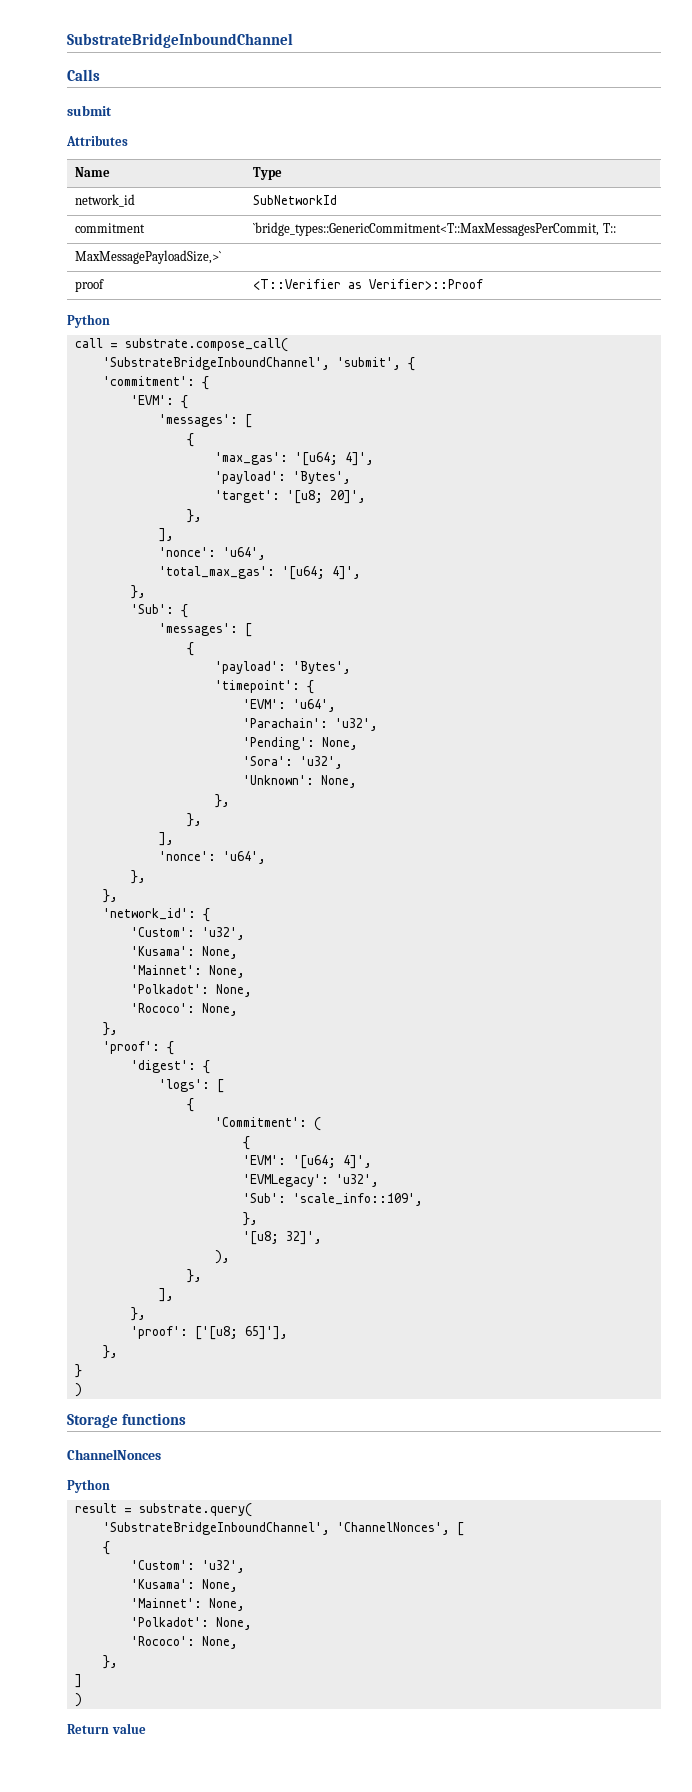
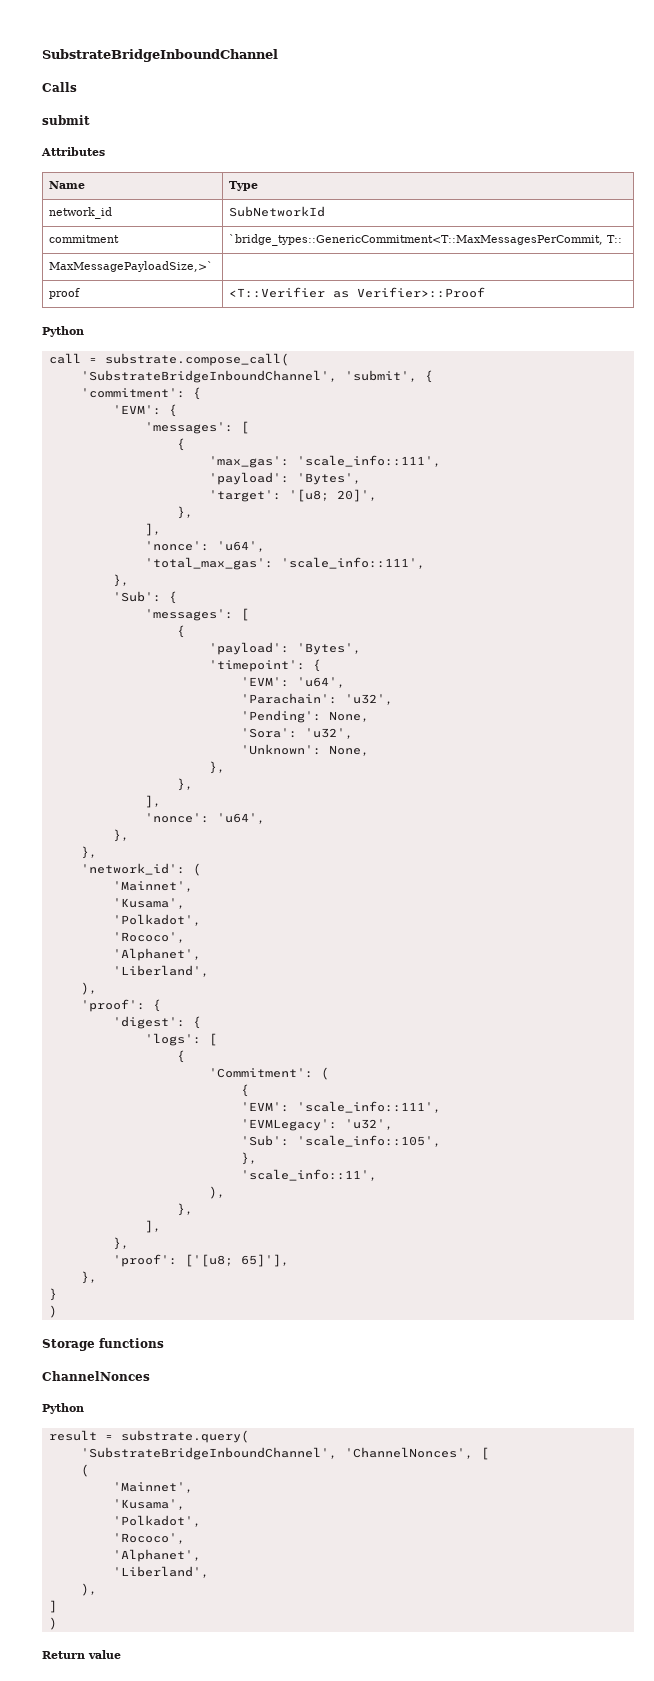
[294,452,374,466] '[u64; 4]', -> [296,455,441,467] 'scale_info::111',
[281,566,361,580] '[u64; 4]', -> [280,557,425,569] 'scale_info::111',
[202,908,210,922] [130,927,245,940] [130,946,238,959] [130,965,245,978] [130,984,252,997] [130,1003,238,1016] [102,1022,118,1036] { // 'Custom': 'u32', // 'Kusama': None, // 'Mainnet': None, // 'Polkadot': None, // 'Rococo': None, // }, -> [192,863,201,876] [112,881,193,892] [112,898,185,909] [112,914,201,926] [112,932,185,943] [112,948,201,961] [112,965,209,977] [80,982,97,995] ( // 'Mainnet', // 'Kusama', // 'Polkadot', // 'Rococo', // 'Alphanet', // 'Liberland', // ),
[292,1155,372,1169] '[u64; 4]', -> [296,1101,441,1113] 'scale_info::111',
[292,1193,423,1206] [242,1212,258,1226] [242,1231,322,1245] 'scale_info::109', // }, // '[u8; 32]', -> [296,1135,441,1147] [240,1152,257,1165] [240,1169,377,1181] 'scale_info::105', // }, // 'scale_info::11',
[102,1541,110,1555] [130,1560,245,1573] [130,1579,238,1592] [130,1598,245,1611] [130,1617,252,1630] [130,1636,238,1649] [102,1655,118,1669] { // 'Custom': 'u32', // 'Kusama': None, // 'Mainnet': None, // 'Polkadot': None, // 'Rococo': None, // }, -> [80,1464,89,1477] [112,1482,193,1493] [112,1499,185,1510] [112,1515,201,1527] [112,1533,185,1544] [112,1549,201,1562] [112,1566,209,1578] [80,1583,97,1596] ( // 'Mainnet', // 'Kusama', // 'Polkadot', // 'Rococo', // 'Alphanet', // 'Liberland', // ),

